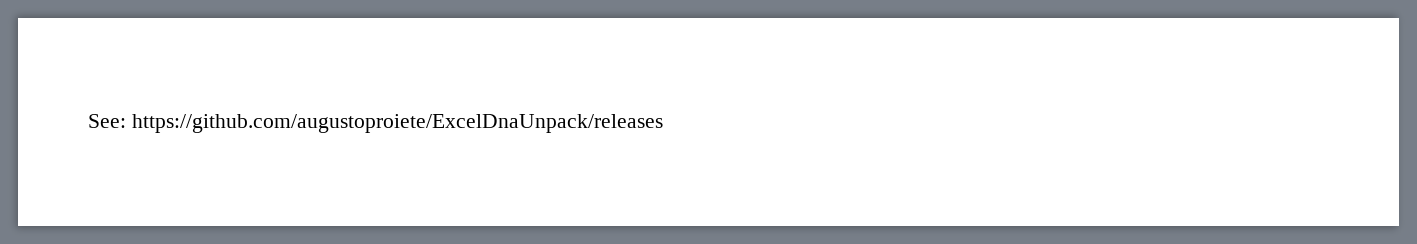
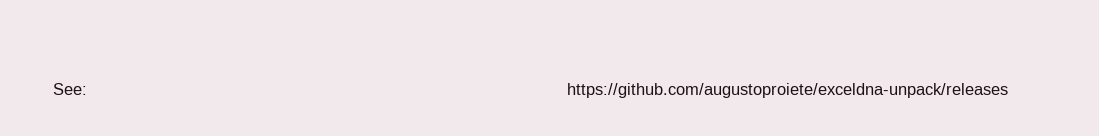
[131,114,663,133] https://github.com/augustoproiete/ExcelDnaUnpack/releases -> [567,83,1008,98] https://github.com/augustoproiete/exceldna-unpack/releases

